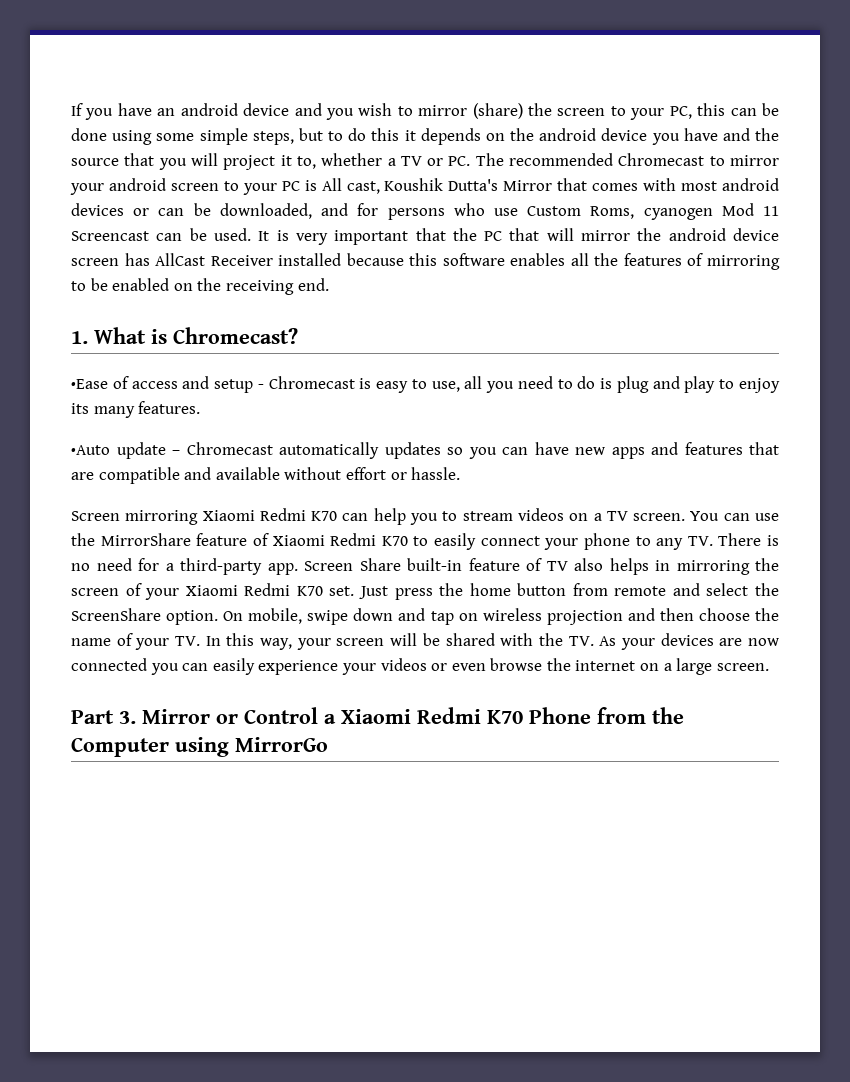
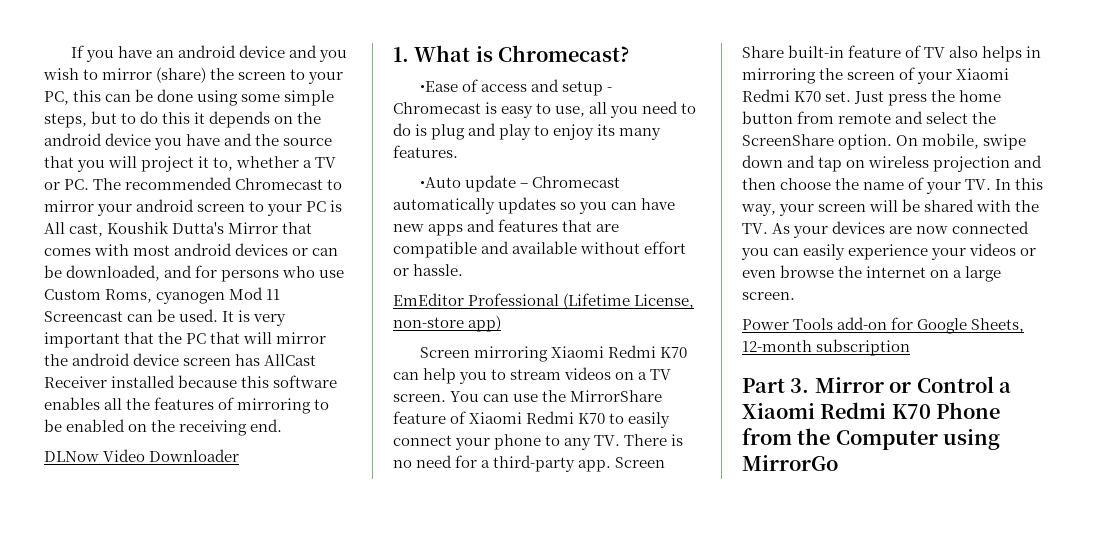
(329, 284) none -> [44,449,240,462] // DLNow Video Downloader
(461, 473) none -> [393,293,695,309] [393,315,502,332] // EmEditor Professional (Lifetime License, non-store app)
(769, 667) none -> [742,317,1025,334] [742,339,911,356] // Power Tools add-on for Google Sheets, 12-month subscription

